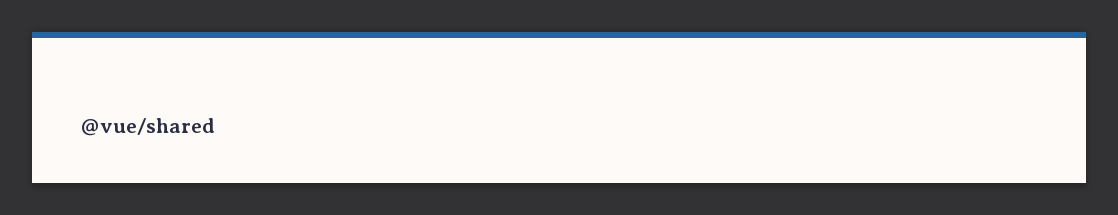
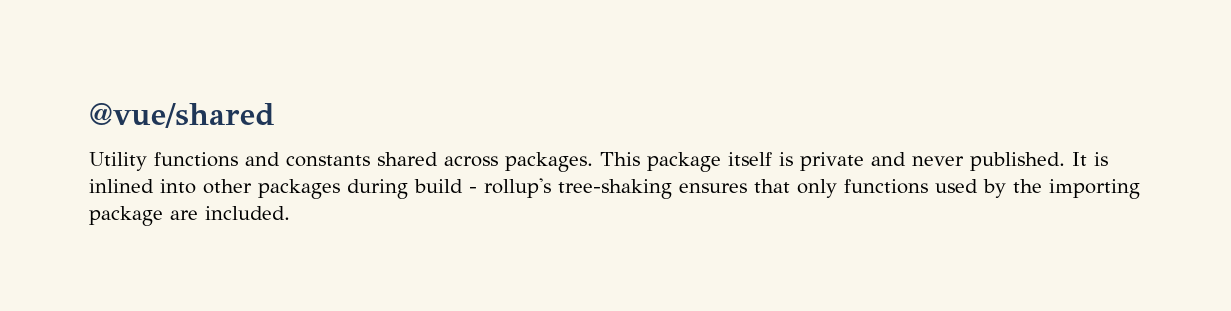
(215, 127) none -> [89,152,1108,172] [89,178,1140,199] [89,206,290,226] // Utility functions and constants shared across packages. This package itself is private and never published. It is inlined into other packages during build - rollup's tree-shaking ensures that only functions used by the importing package are included.

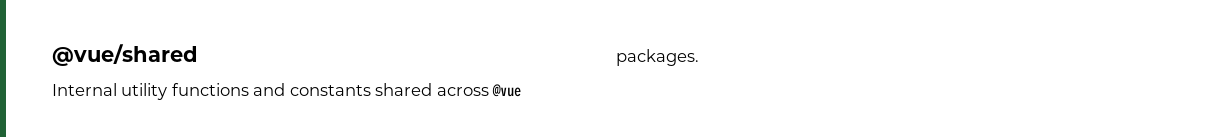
[89,152,147,171] Utility -> [52,83,168,100] Internal utility
[505,152,1108,172] [89,178,1140,199] [89,206,290,226] packages. This package itself is private and never published. It is inlined into other packages during build - rollup's tree-shaking ensures that only functions used by the importing package are included. -> [492,84,522,97] [616,49,699,66] @vue packages.

